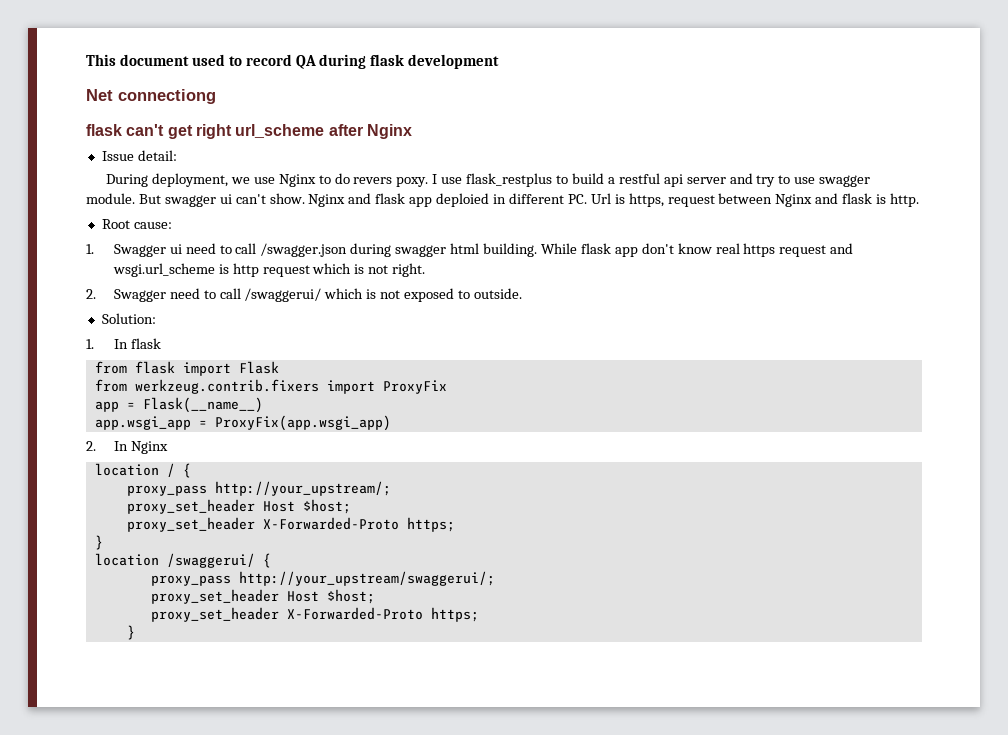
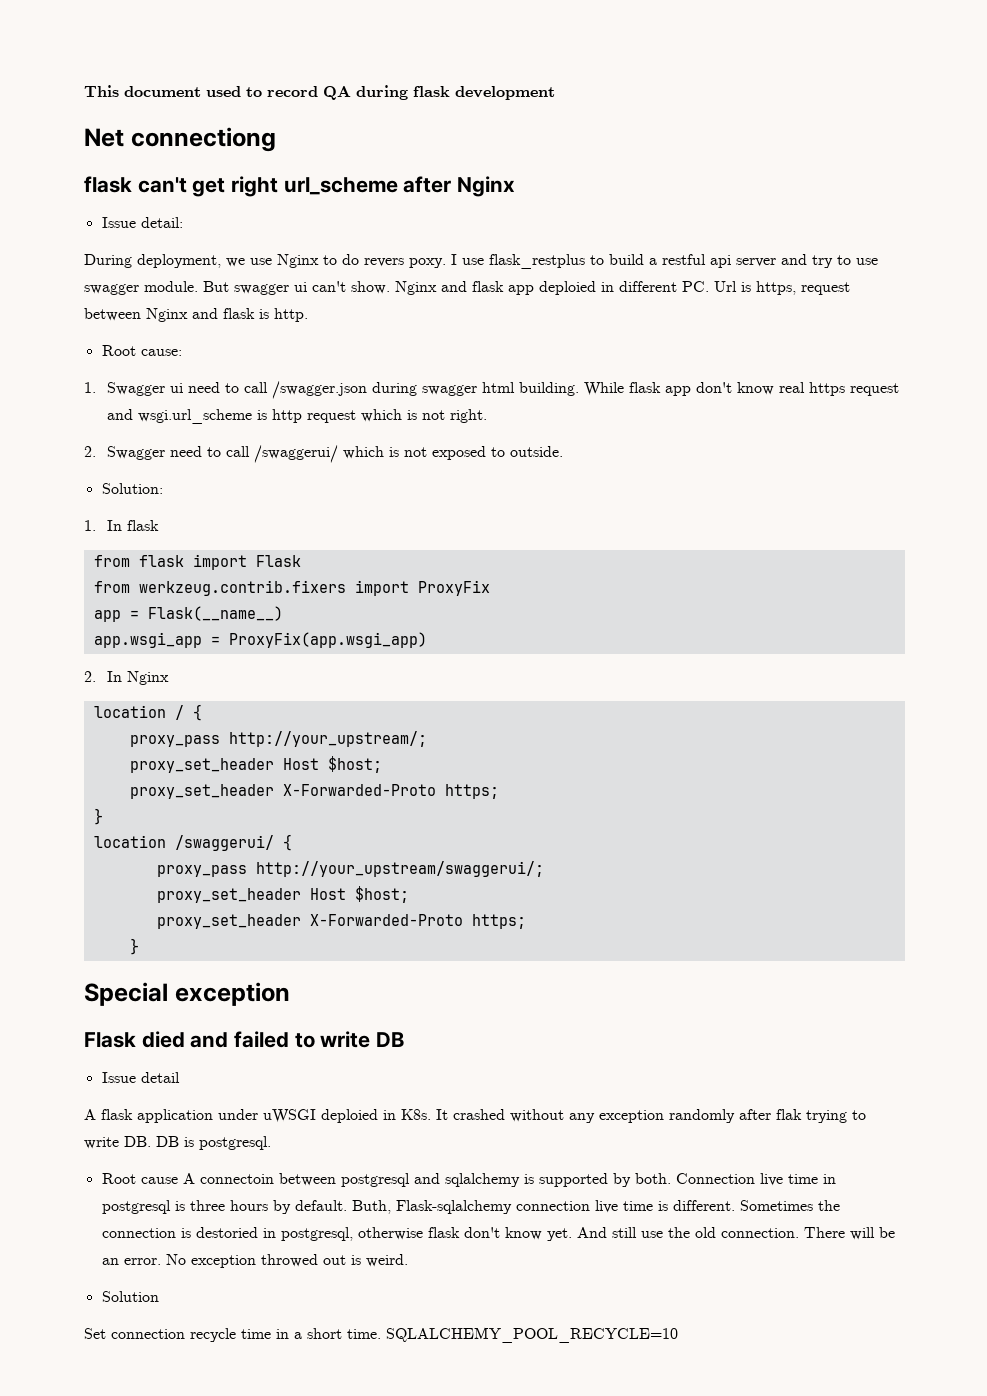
(135, 632) none -> [84,982,290,1006] [84,1031,405,1048] [101,1072,180,1083] [84,1109,866,1123] [84,1136,271,1150] [101,1173,836,1187] [101,1200,840,1214] [101,1227,895,1241] [101,1254,408,1268] [101,1291,159,1302] [84,1327,678,1343] // Special exception // Flask died and failed to write DB // Issue detail // A flask application under uWSGI deploied in K8s. It crashed without any exception randomly after flak trying to write DB. DB is postgresql. // Root cause A connectoin between postgresql and sqlalchemy is supported by both. Connection live time in postgresql is three hours by default. Buth, Flask-sqlalchemy connection live time is different. Sometimes the connection is destoried in postgresql, otherwise flask don't know yet. And still use the old connection. There will be an error. No exception throwed out is weird. // Solution // Set connection recycle time in a short time. SQLALCHEMY_POOL_RECYCLE=10

